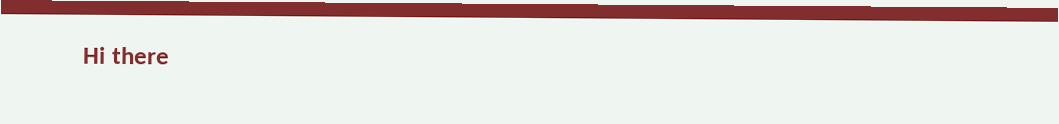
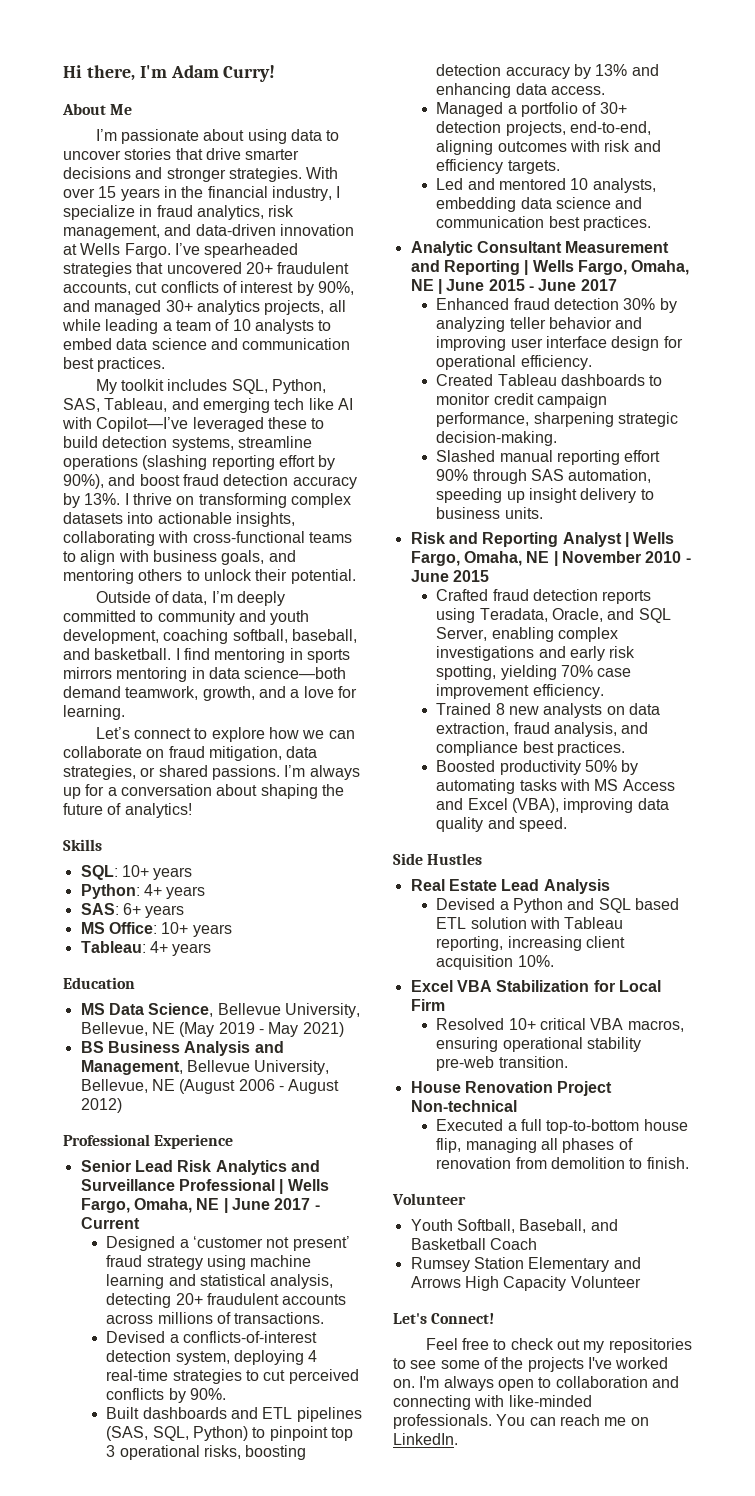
[110,46,170,65] there -> [86,65,276,82] [62,103,133,115] [95,129,340,144] [63,148,300,160] [63,167,339,182] [63,186,341,201] [63,205,295,220] [63,224,354,239] [63,243,299,258] [63,262,350,277] [63,281,354,296] [63,300,346,315] [62,319,332,334] [63,338,351,350] [63,357,166,372] [95,379,327,394] [63,398,353,413] [62,417,325,432] [63,436,312,451] [63,455,336,470] [63,474,357,489] [63,493,351,508] [63,512,295,527] [63,531,352,546] [63,550,296,565] [63,569,356,584] [95,591,286,606] [63,610,310,625] [63,629,357,644] [63,648,350,663] [63,667,347,682] [63,686,357,701] [63,705,125,720] [95,727,355,742] [63,746,318,761] [63,765,360,780] [63,784,344,799] [63,803,192,818] [63,839,102,851] [80,865,193,880] [80,884,206,899] [80,903,185,918] [80,922,232,937] [80,941,212,956] [63,977,135,989] [80,1003,360,1018] [80,1022,344,1037] [80,1041,284,1056] [80,1060,330,1075] [80,1079,340,1094] [80,1098,122,1113] [63,1134,234,1149] [80,1160,320,1175] [80,1179,329,1194] [80,1198,320,1213] [80,1217,140,1229] [106,1236,350,1251] [106,1255,312,1270] [106,1274,334,1289] [106,1293,347,1308] [106,1312,325,1324] [106,1331,318,1343] [106,1350,318,1365] [106,1369,359,1384] [106,1388,227,1403] [106,1407,362,1422] [106,1426,354,1441] [106,1445,307,1460] [436,64,659,79] [436,83,606,98] [436,102,627,117] [436,121,652,136] [436,140,661,155] [436,159,560,174] [436,178,656,193] [436,197,643,212] [436,216,652,231] [410,241,670,256] [410,260,690,275] [410,279,617,294] [436,298,677,313] [436,317,643,332] [436,336,683,351] [436,355,592,370] [436,374,663,386] [436,393,608,408] [436,412,679,427] [436,431,558,446] [436,450,661,465] [436,469,652,484] [436,488,654,503] [436,507,543,519] [410,532,675,547] [410,551,691,566] [410,570,489,582] [436,589,652,604] [436,608,671,623] [436,627,619,642] [436,646,636,661] [436,665,632,680] [436,684,604,699] [436,703,661,718] [436,722,649,737] [436,741,626,756] [436,760,639,775] [436,779,675,794] [436,798,669,813] [436,817,568,832] [393,853,483,865] [410,879,610,894] [436,898,680,913] [436,917,624,929] [436,936,626,951] [436,955,554,970] [410,980,661,992] [410,999,445,1011] [436,1018,684,1032] [436,1037,642,1052] [436,1056,568,1071] [410,1081,613,1096] [410,1100,517,1112] [436,1119,688,1134] [436,1138,633,1153] [436,1157,689,1169] [392,1193,466,1205] [410,1219,618,1233] [410,1238,537,1250] [410,1257,641,1272] [410,1276,641,1291] [393,1313,495,1324] [425,1338,692,1353] [393,1357,669,1372] [393,1376,679,1391] [393,1395,592,1410] [393,1414,649,1429] [393,1433,458,1445] there, I'm Adam Curry! // About Me // I’m passionate about using data to uncover stories that drive smarter decisions and stronger strategies. With over 15 years in the financial industry, I specialize in fraud analytics, risk management, and data-driven innovation at Wells Fargo. I’ve spearheaded strategies that uncovered 20+ fraudulent accounts, cut conflicts of interest by 90%, and managed 30+ analytics projects, all while leading a team of 10 analysts to embed data science and communication best practices. // My toolkit includes SQL, Python, SAS, Tableau, and emerging tech like AI with Copilot—I’ve leveraged these to build detection systems, streamline operations (slashing reporting effort by 90%), and boost fraud detection accuracy by 13%. I thrive on transforming complex datasets into actionable insights, collaborating with cross-functional teams to align with business goals, and mentoring others to unlock their potential. // Outside of data, I’m deeply committed to community and youth development, coaching softball, baseball, and basketball. I find mentoring in sports mirrors mentoring in data science—both demand teamwork, growth, and a love for learning. // Let’s connect to explore how we can collaborate on fraud mitigation, data strategies, or shared passions. I’m always up for a conversation about shaping the future of analytics! // Skills // SQL: 10+ years // Python: 4+ years // SAS: 6+ years // MS Office: 10+ years // Tableau: 4+ years // Education // MS Data Science, Bellevue University, Bellevue, NE (May 2019 - May 2021) // BS Business Analysis and Management, Bellevue University, Bellevue, NE (August 2006 - August 2012) // Professional Experience // Senior Lead Risk Analytics and Surveillance Professional | Wells Fargo, Omaha, NE | June 2017 - Current // Designed a ‘customer not present’ fraud strategy using machine learning and statistical analysis, detecting 20+ fraudulent accounts across millions of transactions. // Devised a conflicts-of-interest detection system, deploying 4 real-time strategies to cut perceived conflicts by 90%. // Built dashboards and ETL pipelines (SAS, SQL, Python) to pinpoint top 3 operational risks, boosting detection accuracy by 13% and enhancing data access. // Managed a portfolio of 30+ detection projects, end-to-end, aligning outcomes with risk and efficiency targets. // Led and mentored 10 analysts, embedding data science and communication best practices. // Analytic Consultant Measurement and Reporting | Wells Fargo, Omaha, NE | June 2015 - June 2017 // Enhanced fraud detection 30% by analyzing teller behavior and improving user interface design for operational efficiency. // Created Tableau dashboards to monitor credit campaign performance, sharpening strategic decision-making. // Slashed manual reporting effort 90% through SAS automation, speeding up insight delivery to business units. // Risk and Reporting Analyst | Wells Fargo, Omaha, NE | November 2010 - June 2015 // Crafted fraud detection reports using Teradata, Oracle, and SQL Server, enabling complex investigations and early risk spotting, yielding 70% case improvement efficiency. // Trained 8 new analysts on data extraction, fraud analysis, and compliance best practices. // Boosted productivity 50% by automating tasks with MS Access and Excel (VBA), improving data quality and speed. // Side Hustles // Real Estate Lead Analysis // Devised a Python and SQL based ETL solution with Tableau reporting, increasing client acquisition 10%. // Excel VBA Stabilization for Local Firm // Resolved 10+ critical VBA macros, ensuring operational stability pre-web transition. // House Renovation Project Non-technical // Executed a full top-to-bottom house flip, managing all phases of renovation from demolition to finish. // Volunteer // Youth Softball, Baseball, and Basketball Coach // Rumsey Station Elementary and Arrows High Capacity Volunteer // Let's Connect! // Feel free to check out my repositories to see some of the projects I've worked on. I'm always open to collaboration and connecting with like-minded professionals. You can reach me on LinkedIn.

